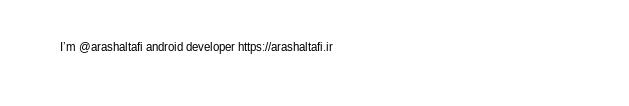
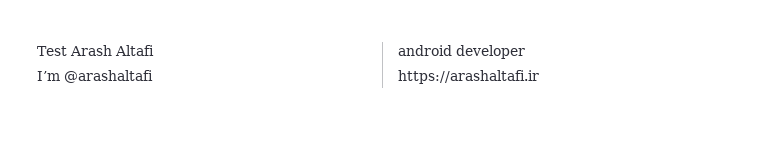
(60, 46) none -> [37,45,154,56] Test Arash Altafi //
(144, 47) none -> (153, 76) //
(236, 48) none -> (525, 52) //

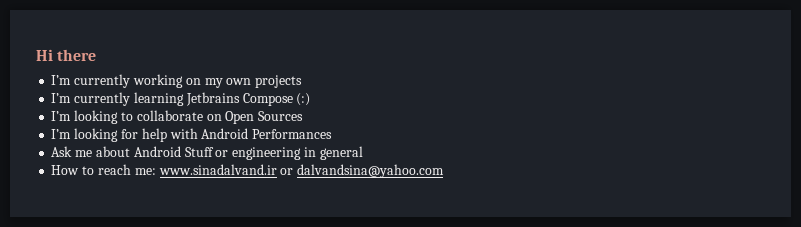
[37,45,154,56] [37,70,153,83] [398,45,525,59] [398,70,539,84] Test Arash Altafi // I’m @arashaltafi // android developer // https://arashaltafi.ir -> [36,49,97,61] [51,74,303,88] [51,92,311,106] [51,110,304,124] [51,128,333,142] [51,146,363,160] [51,164,445,178] Hi there // I’m currently working on my own projects // I’m currently learning Jetbrains Compose (:) // I’m looking to collaborate on Open Sources // I’m looking for help with Android Performances // Ask me about Android Stuff or engineering in general // How to reach me: www.sinadalvand.ir or dalvandsina@yahoo.com

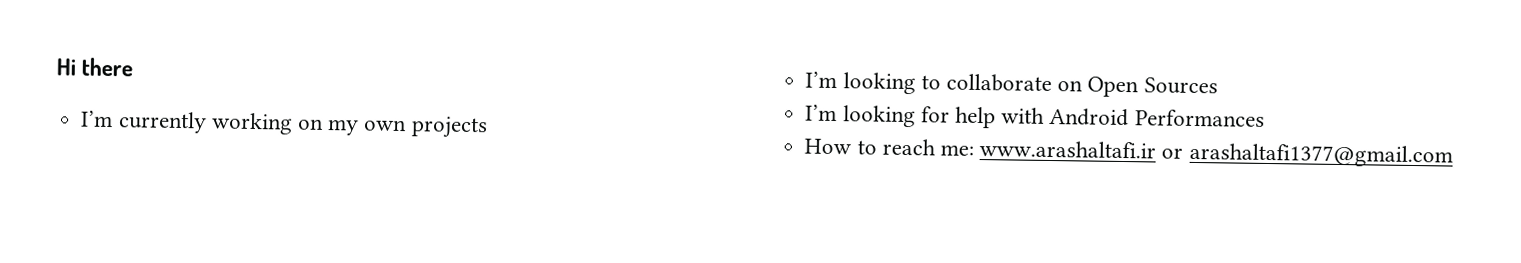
[51,92,311,106] // I’m currently learning Jetbrains Compose (:) -> (488, 127) none
[51,146,363,160] // Ask me about Android Stuff or engineering in general -> (1265, 118) none
[158,164,445,178] www.sinadalvand.ir or dalvandsina@yahoo.com -> [979,140,1453,168] www.arashaltafi.ir or arashaltafi1377@gmail.com

